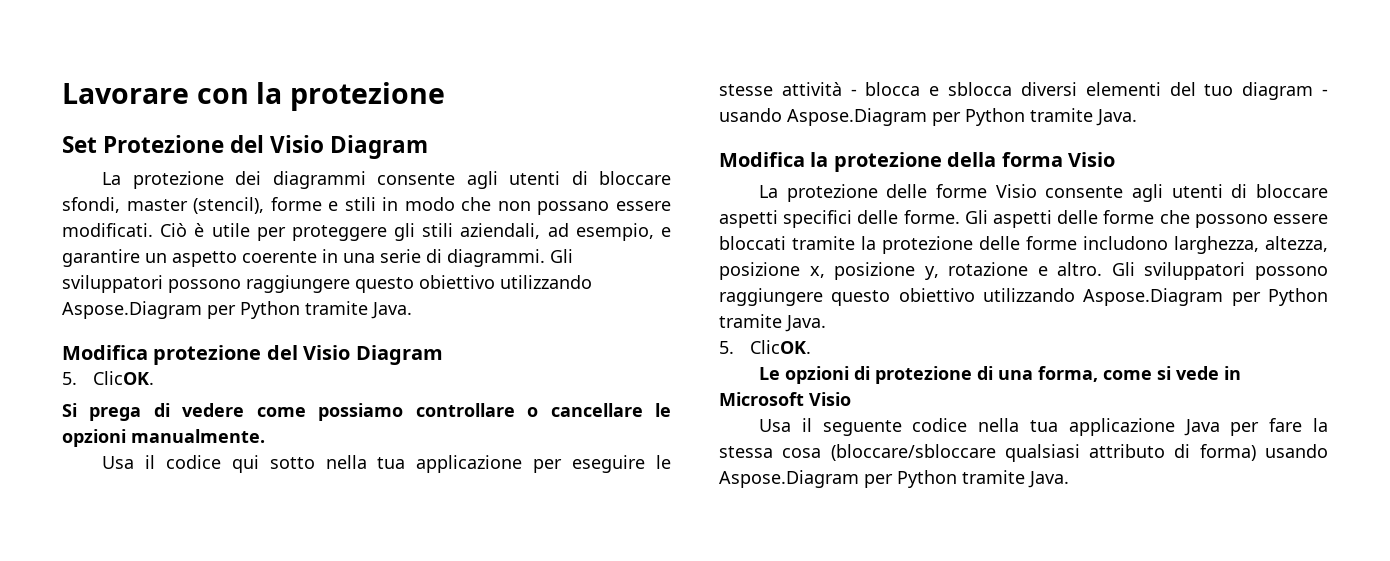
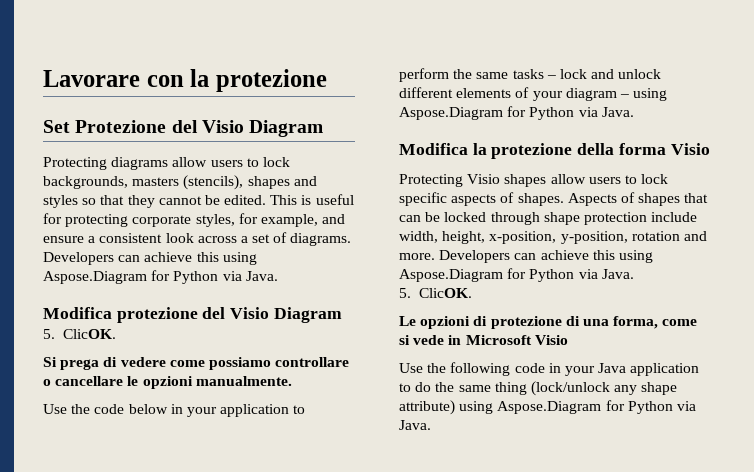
[102,171,671,189] [62,197,671,215] [62,223,671,241] [62,249,573,267] [62,275,592,293] [62,301,368,319] La protezione dei diagrammi consente agli utenti di bloccare sfondi, master (stencil), forme e stili in modo che non possano essere modificati. Ciò è utile per proteggere gli stili aziendali, ad esempio, e garantire un aspetto coerente in una serie di diagrammi. Gli sviluppatori possono raggiungere questo obiettivo utilizzando Aspose.Diagram per Python tramite -> [43,157,290,170] [43,175,317,190] [43,194,354,208] [43,213,346,227] [43,232,352,246] [43,252,257,265] [43,270,242,284] Protecting diagrams allow users to lock backgrounds, masters (stencils), shapes and styles so that they cannot be edited. This is useful for protecting corporate styles, for example, and ensure a consistent look across a set of diagrams. Developers can achieve this using Aspose.Diagram for Python via
[102,455,671,473] [719,82,1328,100] [719,108,1093,126] Usa il codice qui sotto nella tua applicazione per eseguire le stesse attività - blocca e sblocca diversi elementi del tuo diagram - usando Aspose.Diagram per Python tramite -> [43,404,306,417] [399,68,662,82] [399,87,668,101] [399,106,598,120] Use the code below in your application to perform the same tasks – lock and unlock different elements of your diagram – using Aspose.Diagram for Python via
[759,184,1328,202] [719,210,1328,228] [719,236,1328,254] [719,262,1328,280] [719,288,1328,306] [719,314,782,328] La protezione delle forme Visio consente agli utenti di bloccare aspetti specifici delle forme. Gli aspetti delle forme che possono essere bloccati tramite la protezione delle forme includono larghezza, altezza, posizione x, posizione y, rotazione e altro. Gli sviluppatori possono raggiungere questo obiettivo utilizzando Aspose.Diagram per Python tramite -> [399,174,669,187] [399,192,709,206] [399,212,698,225] [399,231,707,244] [399,250,653,263] [399,268,598,282] Protecting Visio shapes allow users to lock specific aspects of shapes. Aspects of shapes that can be locked through shape protection include width, height, x-position, y-position, rotation and more. Developers can achieve this using Aspose.Diagram for Python via
[759,418,1328,436] [719,444,1328,462] [719,470,1025,488] Usa il seguente codice nella tua applicazione Java per fare la stessa cosa (bloccare/sbloccare qualsiasi attributo di forma) usando Aspose.Diagram per Python tramite -> [399,362,700,376] [399,381,678,396] [399,400,696,415] Use the following code in your Java application to do the same thing (lock/unlock any shape attribute) using Aspose.Diagram for Python via

